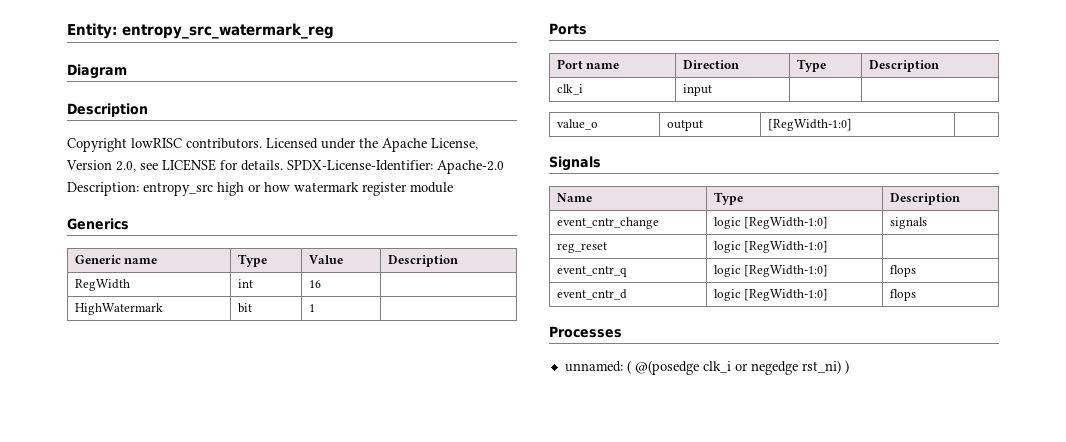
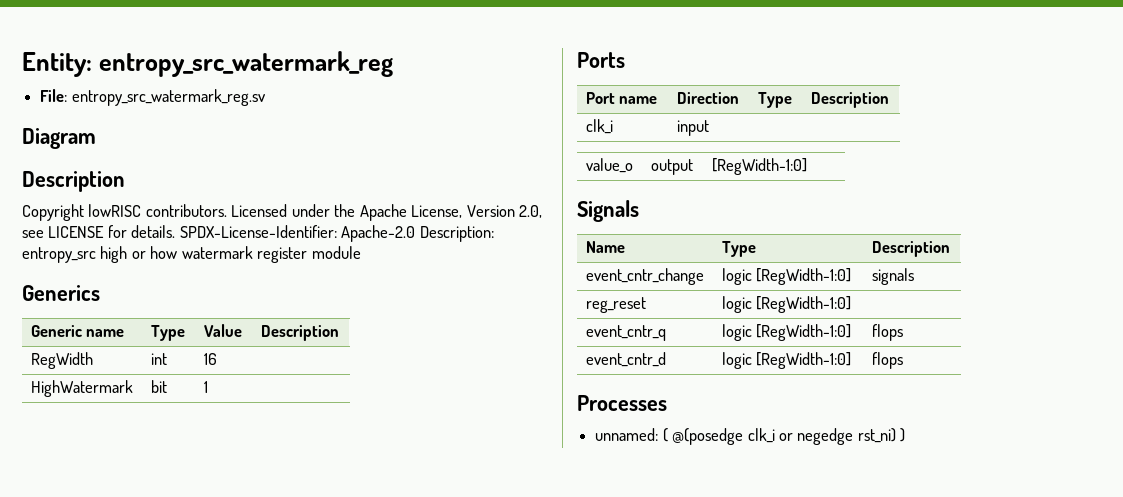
(334, 31) none -> [40,89,265,106] // File: entropy_src_watermark_reg.sv

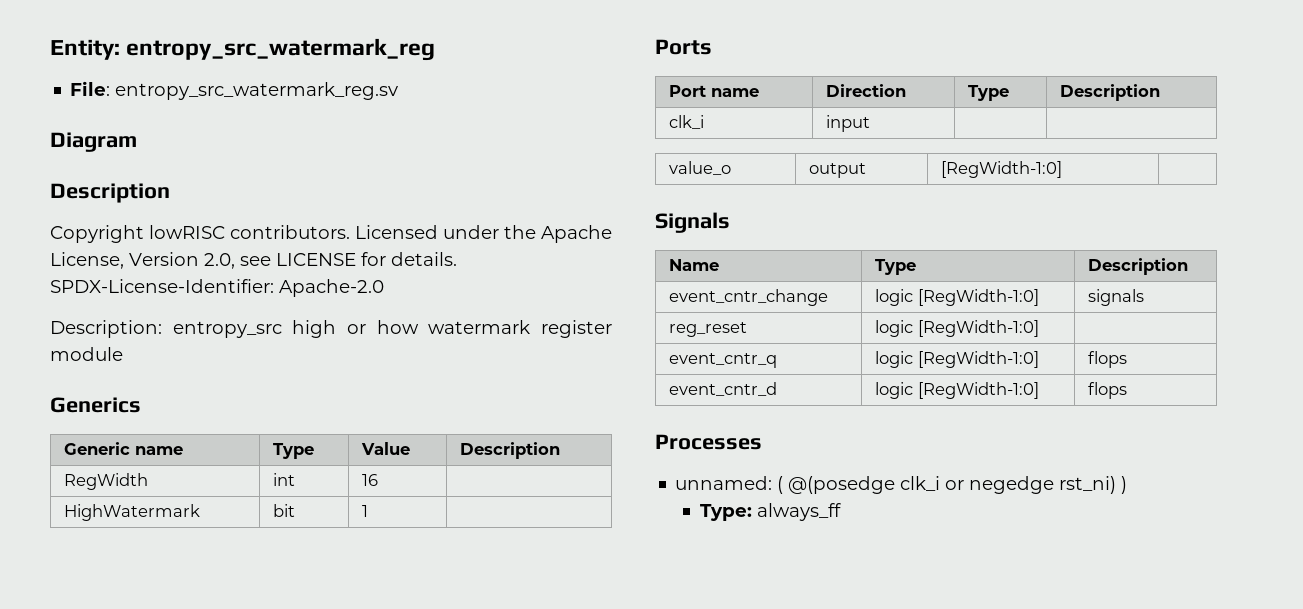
(416, 233) none -> (384, 288) //
(906, 435) none -> [699,503,841,521] // Type: always_ff

